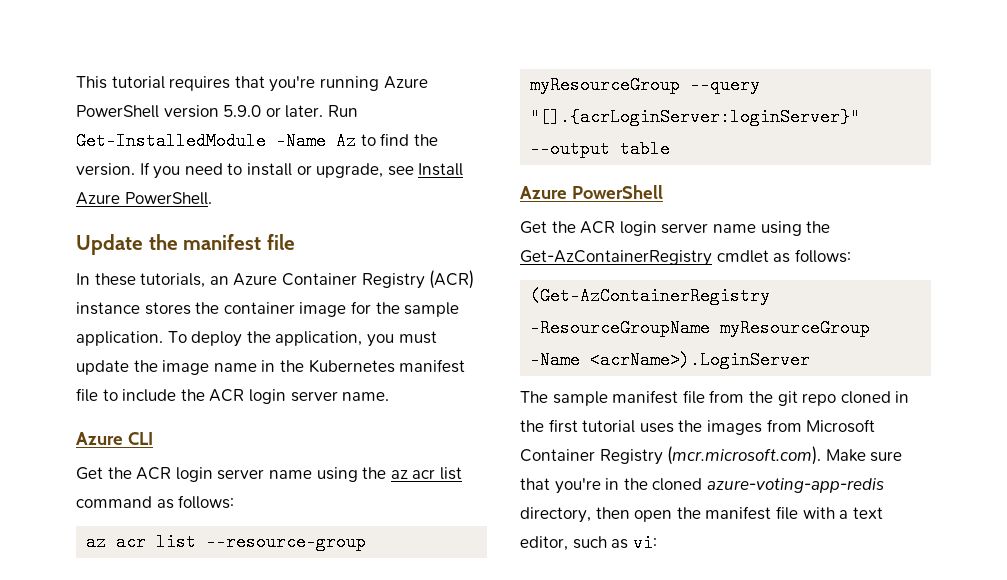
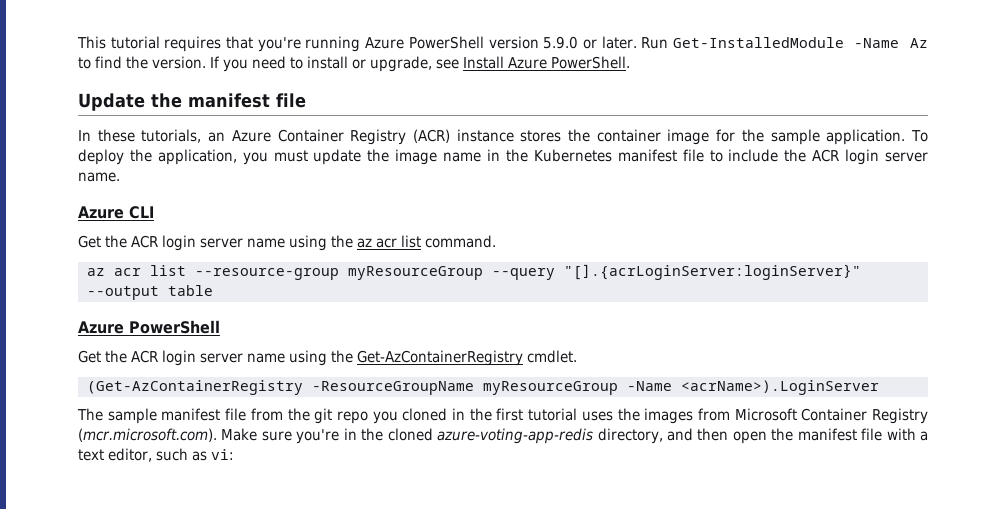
[76,495,235,509] command as follows: -> [425,235,496,248] command.
[716,249,851,263] cmdlet as follows: -> [527,350,577,363] cmdlet.
(837, 399) none -> [372,411,398,424] you
[520,478,550,490] that -> (292, 436) none
(591, 515) none -> [666,428,693,441] and

